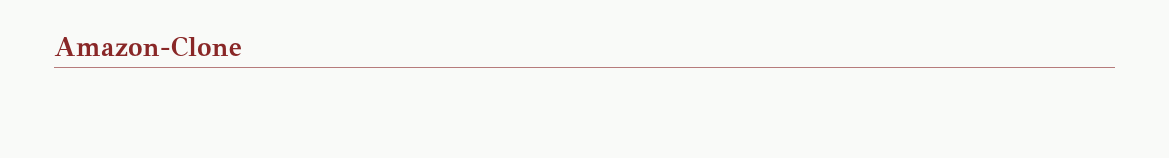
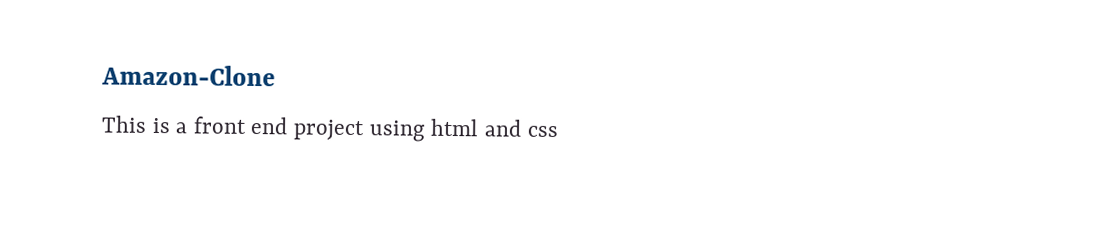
(242, 46) none -> [101,115,558,142] // This is a front end project using html and css

